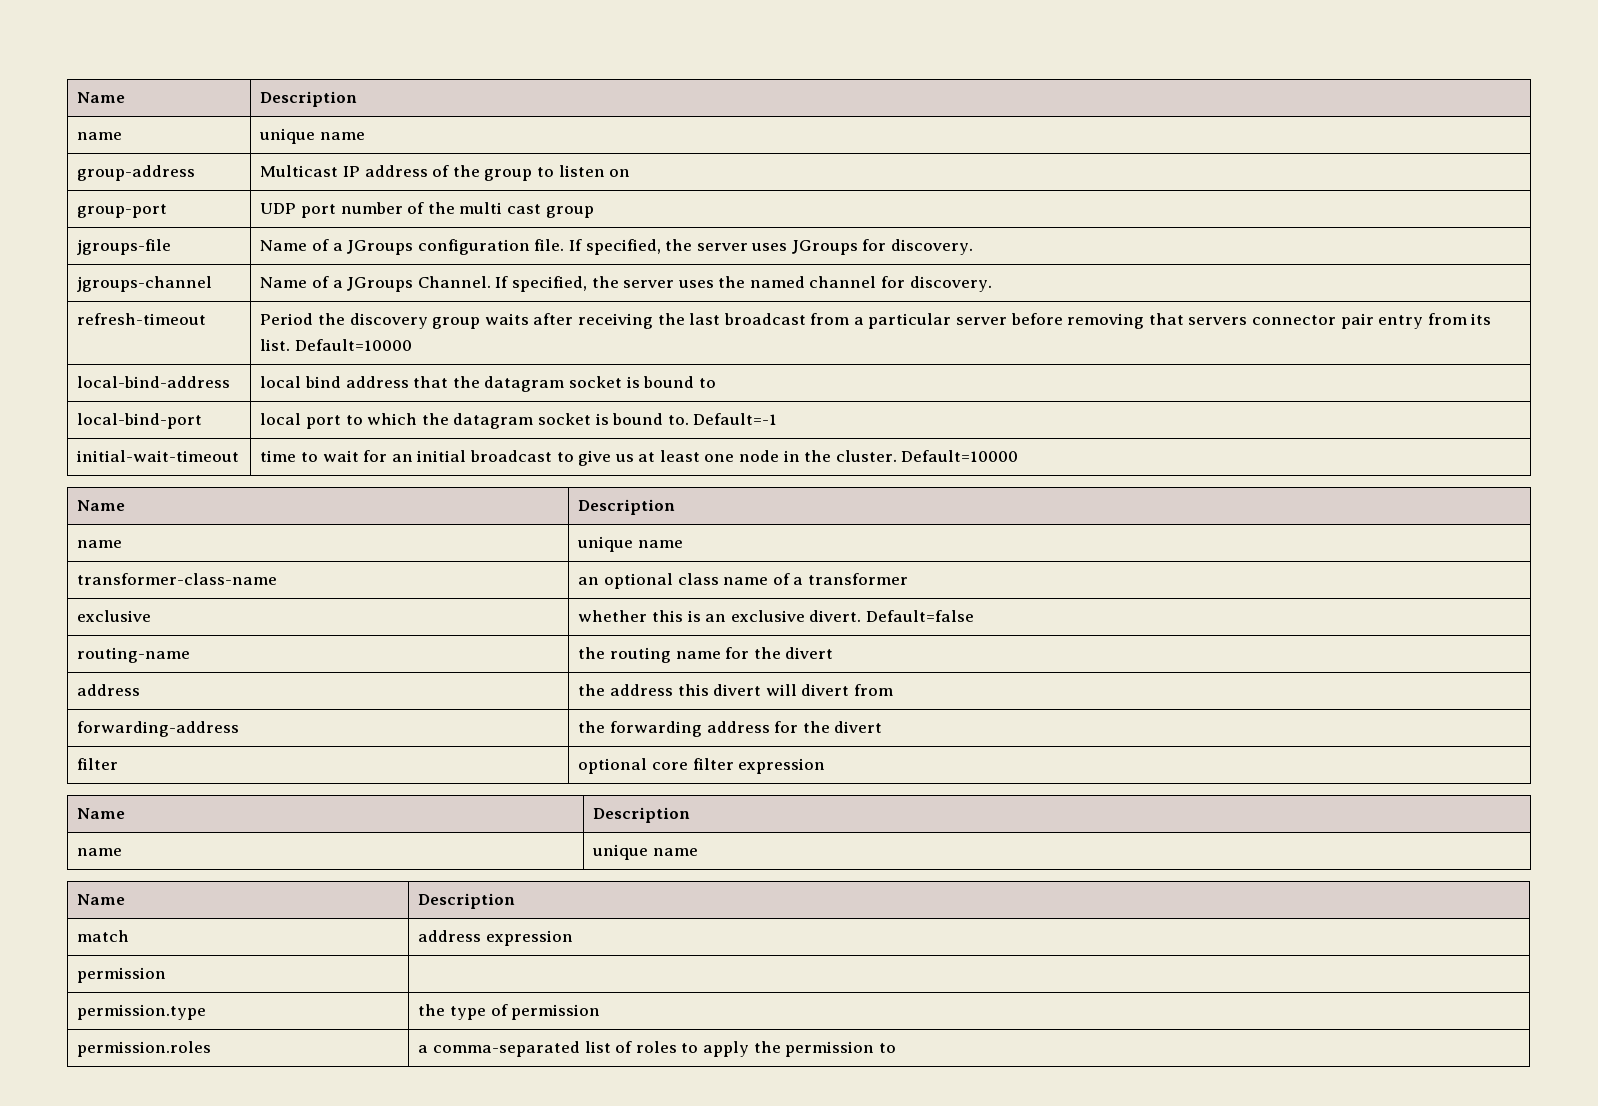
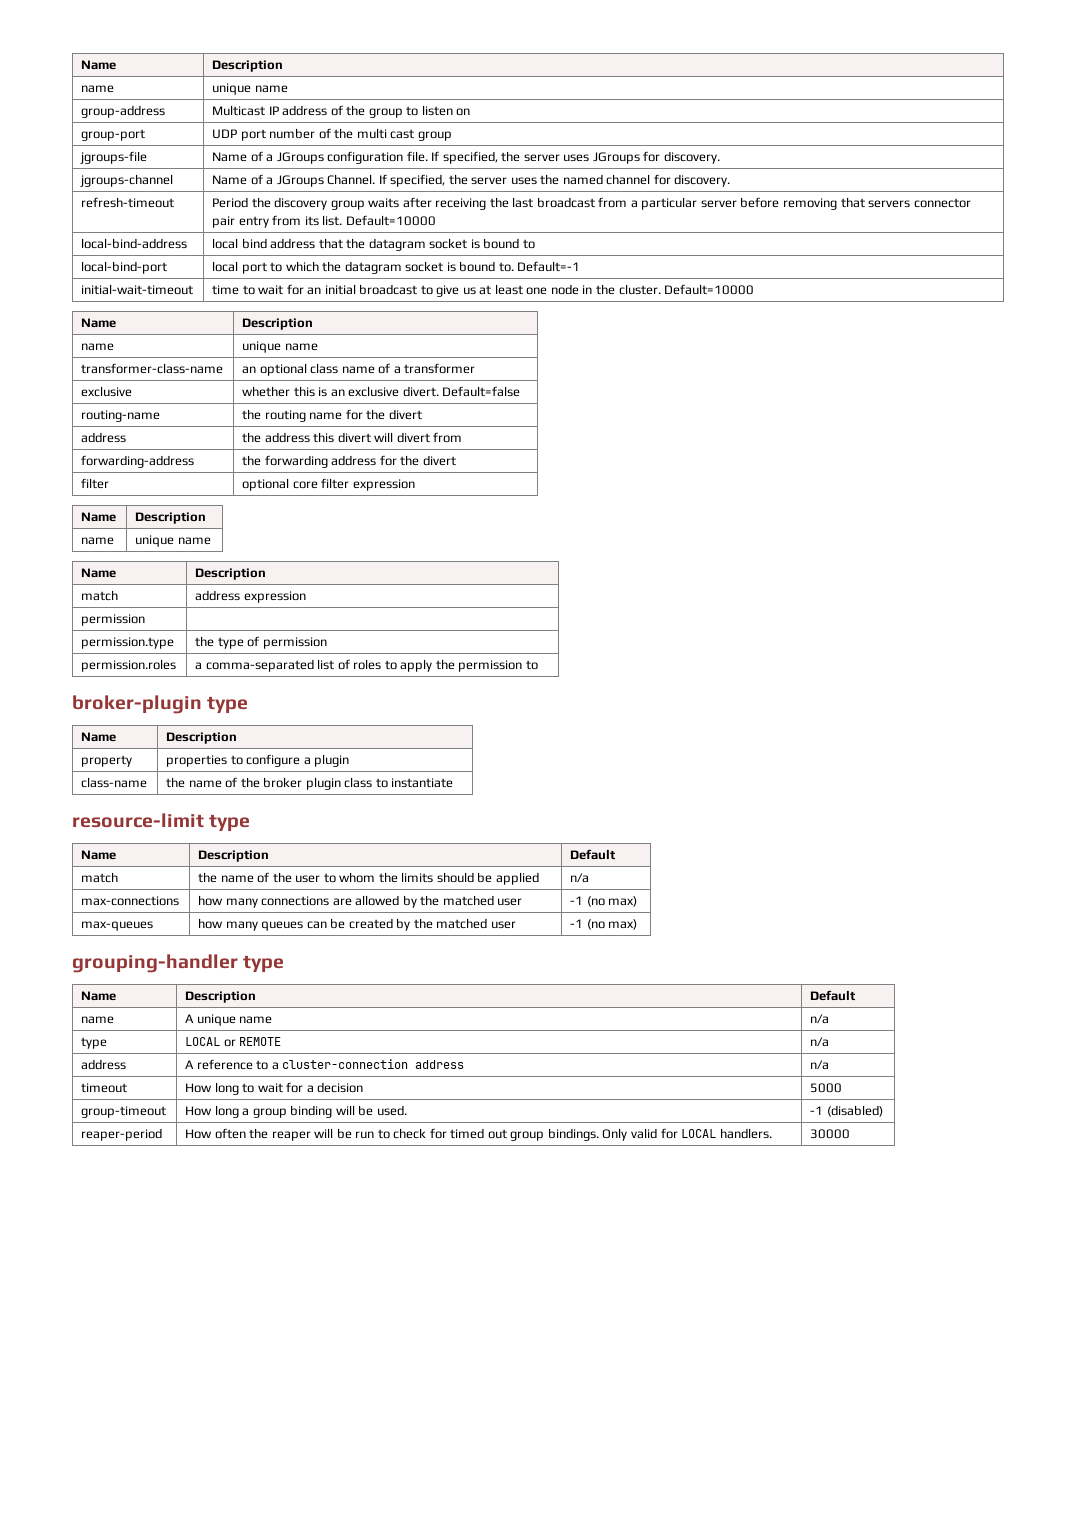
(896, 1048) none -> [72,695,249,714] [81,732,117,742] [166,732,238,744] [81,755,133,767] [166,754,350,767] [81,777,148,788] [166,777,454,790] [72,813,251,832] [81,850,117,860] [198,850,270,862] [570,849,617,860] [81,872,119,883] [198,872,539,885] [570,873,590,883] [81,896,180,906] [198,895,523,908] [570,896,638,907] [81,921,154,931] [198,918,516,931] [570,919,638,930] [72,954,285,973] [81,991,117,1001] [185,991,257,1003] [810,990,857,1001] [81,1016,115,1024] [185,1014,273,1026] [810,1014,830,1024] [81,1037,108,1049] [185,1037,282,1047] [810,1037,830,1047] [81,1059,127,1070] [185,1059,465,1070] [810,1060,830,1070] [81,1083,128,1093] [185,1082,364,1095] [810,1083,843,1093] [81,1106,167,1118] [185,1105,407,1118] [810,1105,883,1117] [81,1128,163,1141] [185,1128,772,1141] [810,1129,851,1139] // broker-plugin type // Name | Description // property | properties to configure a plugin // class-name | the name of the broker plugin class to instantiate // resource-limit type // Name | Description | Default // match | the name of the user to whom the limits should be applied | n/a // max-connections | how many connections are allowed by the matched user | -1 (no max) // max-queues | how many queues can be created by the matched user | -1 (no max) // grouping-handler type // Name | Description | Default // name | A unique name | n/a // type | LOCAL or REMOTE | n/a // address | A reference to a cluster-connection address | n/a // timeout | How long to wait for a decision | 5000 // group-timeout | How long a group binding will be used. | -1 (disabled) // reaper-period | How often the reaper will be run to check for timed out group bindings. Only valid for LOCAL handlers. | 30000

